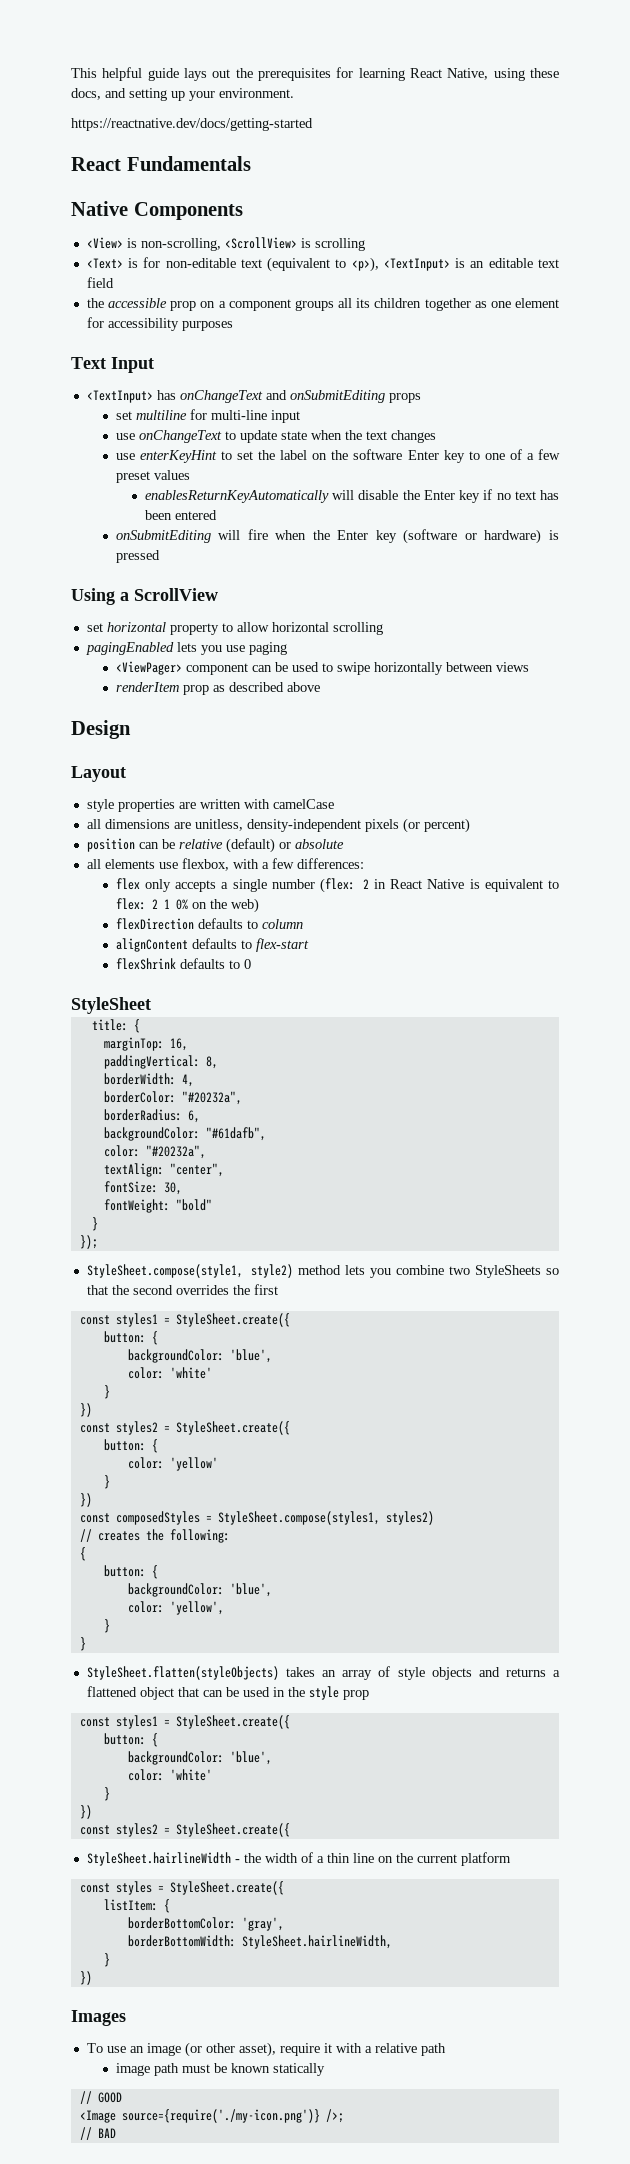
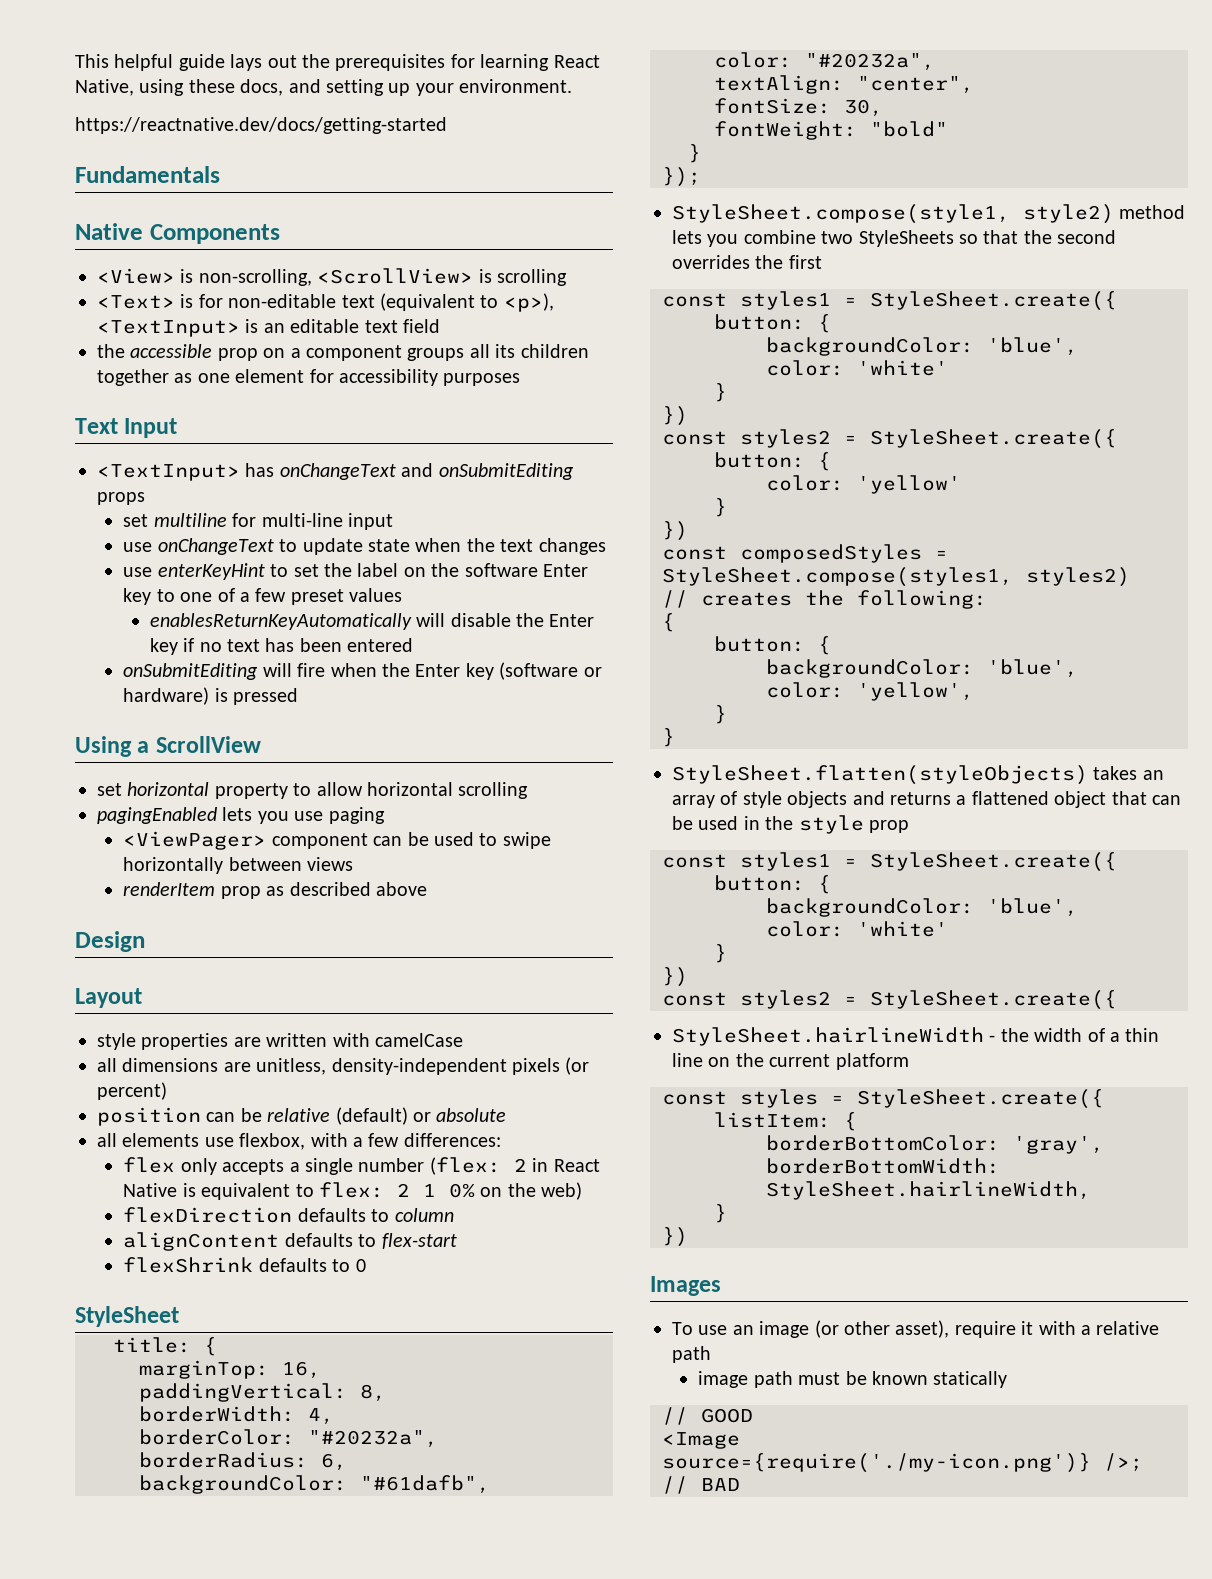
[71,157,121,171] React -> (447, 125) none

